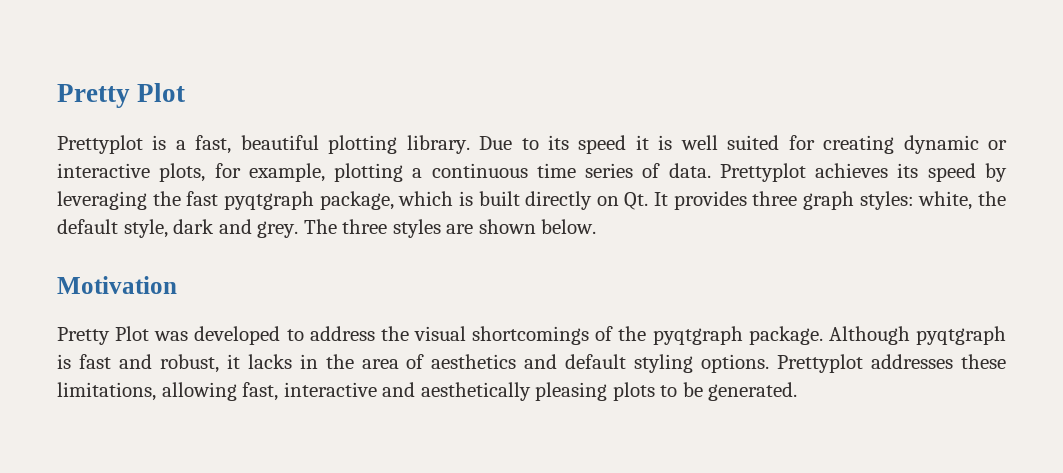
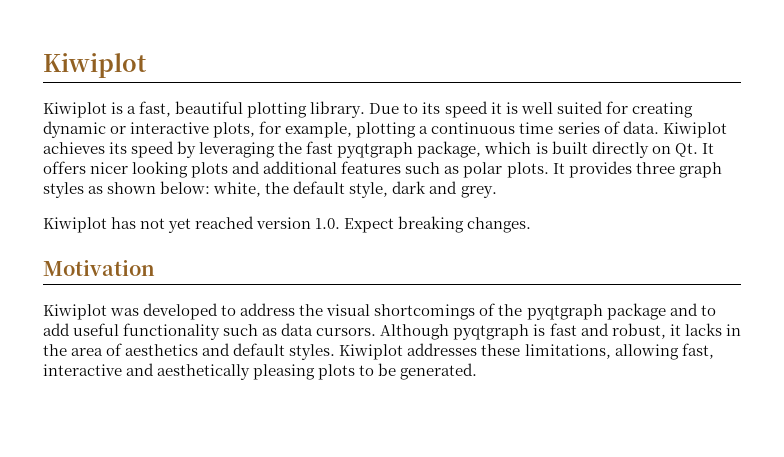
[57,83,186,108] [57,135,143,154] Pretty Plot // Prettyplot -> [43,53,147,78] [43,102,107,118] Kiwiplot // Kiwiplot
[719,163,806,182] Prettyplot -> [662,122,727,138] Kiwiplot
[673,191,914,210] provides three graph styles: -> [43,161,722,178] [43,181,211,198] offers nicer looking plots and additional features such as polar plots. It provides three graph styles as shown below:
[303,219,597,238] The three styles are shown below. -> [43,216,532,233] // Kiwiplot has not yet reached version 1.0. Expect breaking changes.
[57,326,150,345] Pretty Plot -> [43,304,107,320] Kiwiplot
[748,326,823,345] package. -> [606,303,716,320] [43,323,377,340] package and to add useful functionality such as data cursors.
[634,354,864,373] styling options. Prettyplot -> [289,344,404,360] styles. Kiwiplot

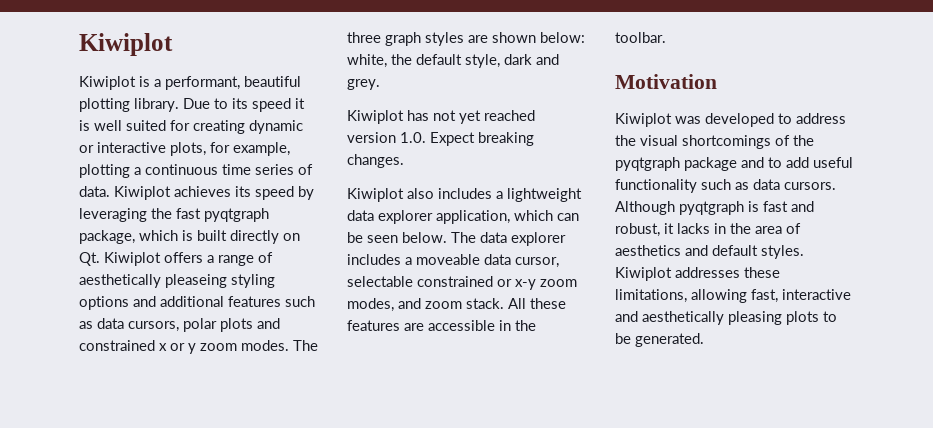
[139,101,172,117] fast, -> [165,76,240,90] performant,
[701,143,714,154] [43,161,229,178] It offers nicer looking plots -> [104,252,273,266] [79,274,275,288] [79,296,129,310] Kiwiplot offers a range of aesthetically pleaseing styling options
[463,161,632,178] polar plots. It provides -> [97,318,280,332] [79,340,318,354] data cursors, polar plots and constrained x or y zoom modes. The
[88,186,104,194] as -> [468,35,488,43] are
(532, 225) none -> [347,188,582,202] [347,210,579,224] [347,232,566,246] [347,254,559,268] [347,276,577,290] [347,298,566,312] [347,320,536,331] [615,32,666,43] // Kiwiplot also includes a lightweight data explorer application, which can be seen below. The data explorer includes a moveable data cursor, selectable constrained or x-y zoom modes, and zoom stack. All these features are accessible in the toolbar.

